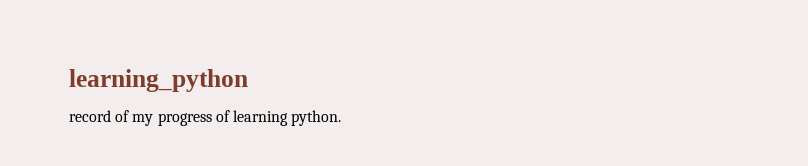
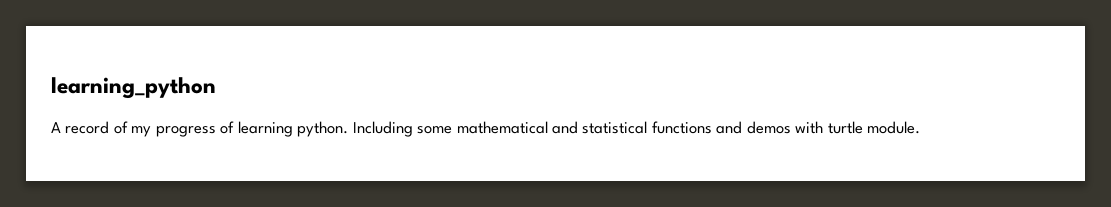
(248, 80) none -> [51,122,61,133] A
(342, 118) none -> [352,121,921,137] Including some mathematical and statistical functions and demos with turtle module.

